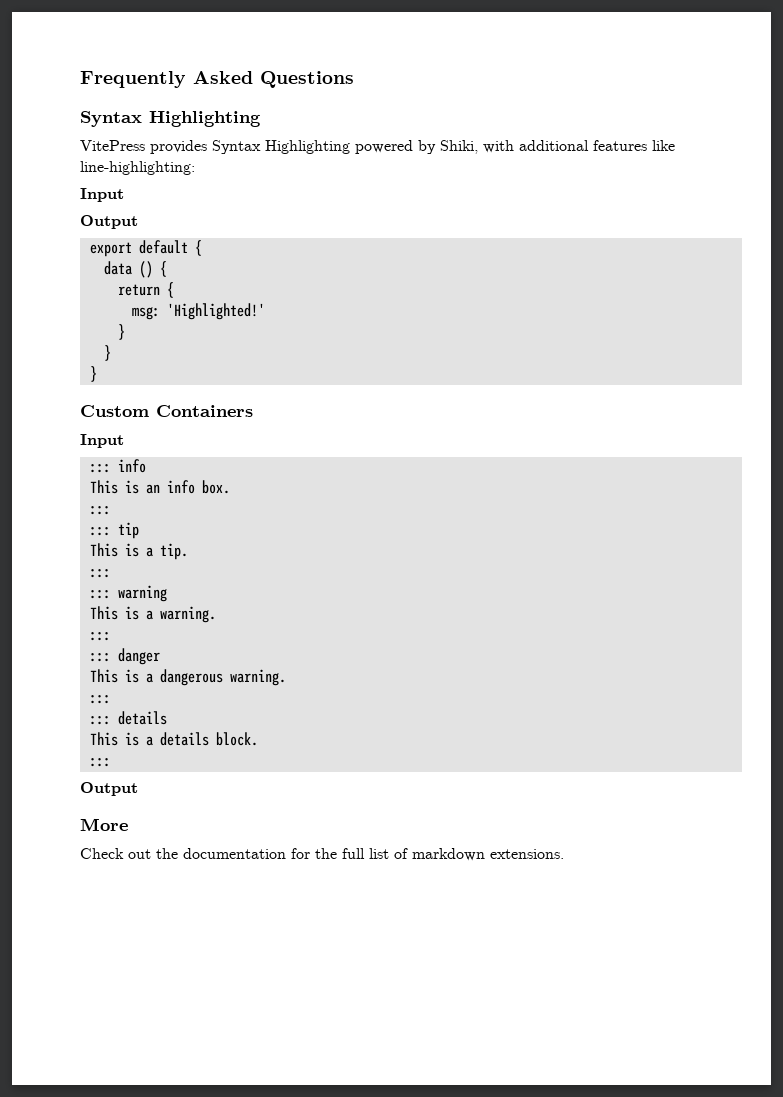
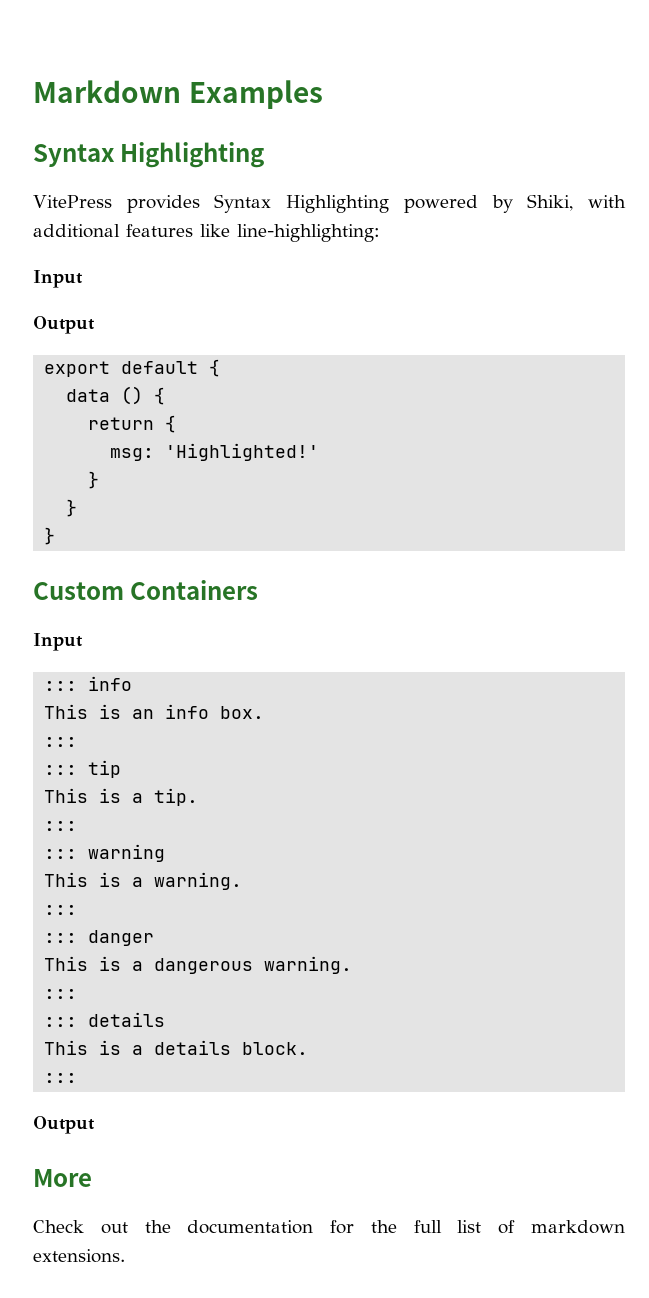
[80,71,354,88] Frequently Asked Questions -> [33,80,323,109] Markdown Examples

